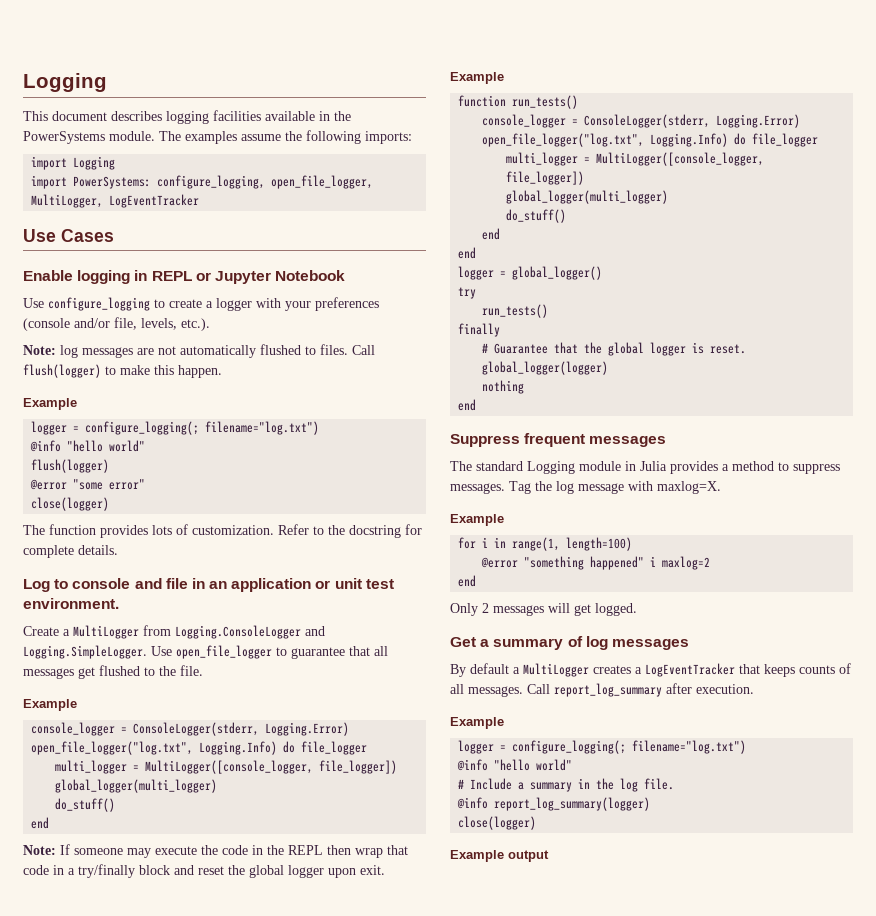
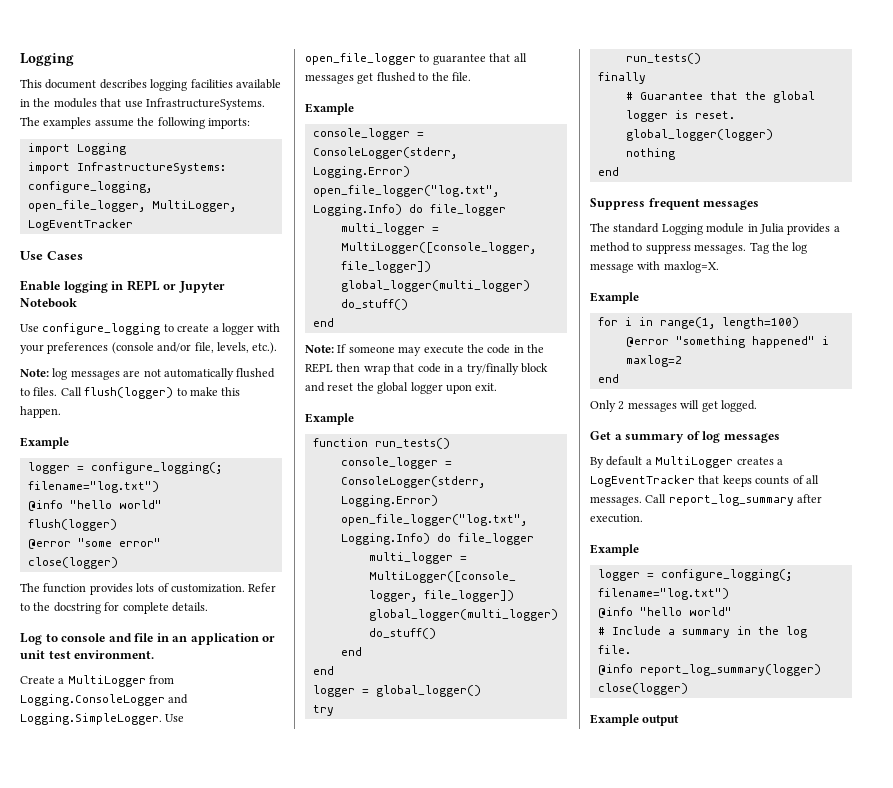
[23,131,155,144] PowerSystems module. -> [53,98,265,110] modules that use InfrastructureSystems.
[73,176,152,189] PowerSystems: -> [76,162,226,174] InfrastructureSystems:

